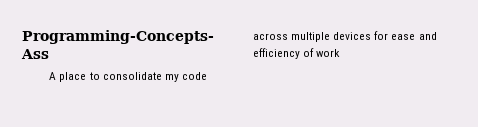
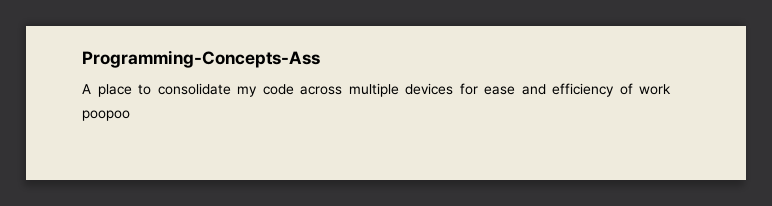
(341, 53) none -> [82,110,130,121] poopoo

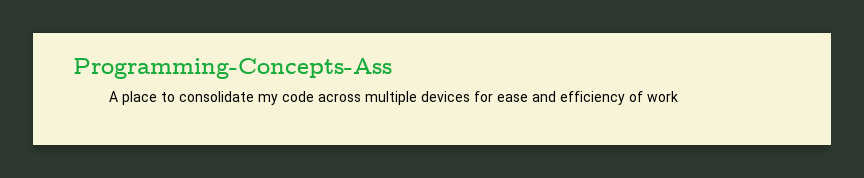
[82,110,130,121] poopoo -> (679, 96) none

